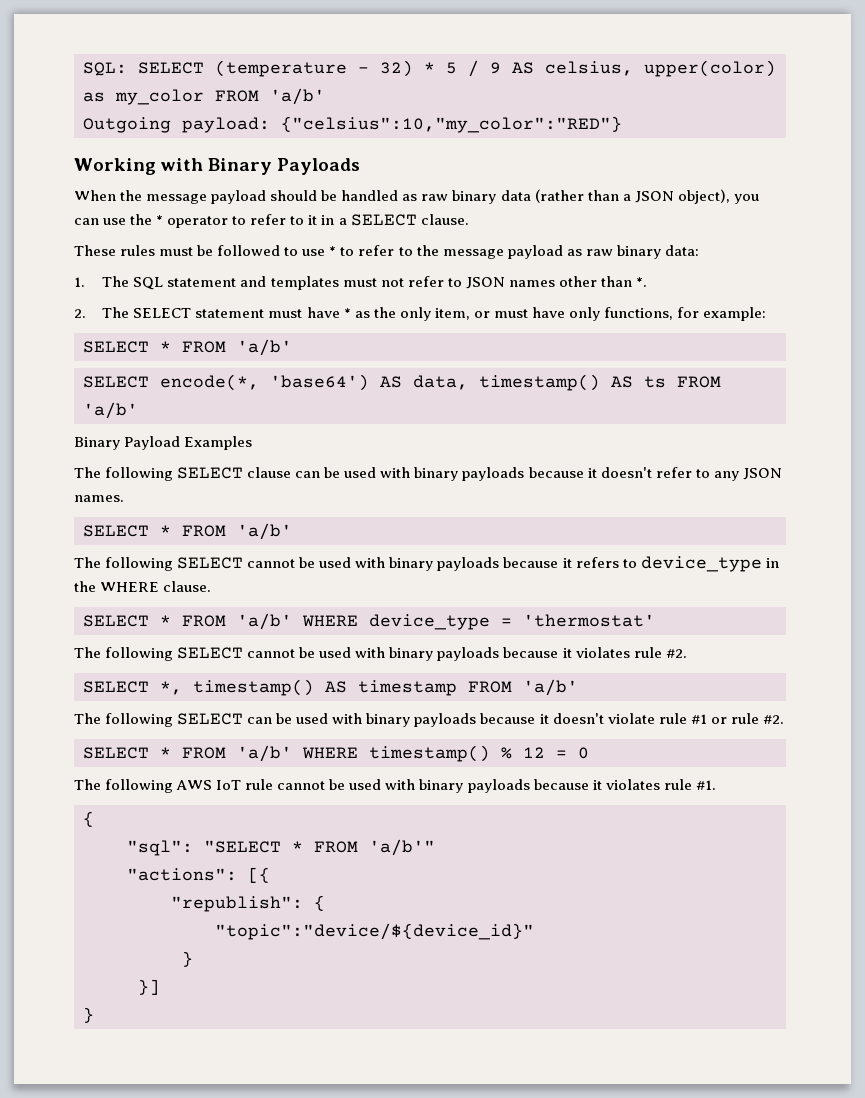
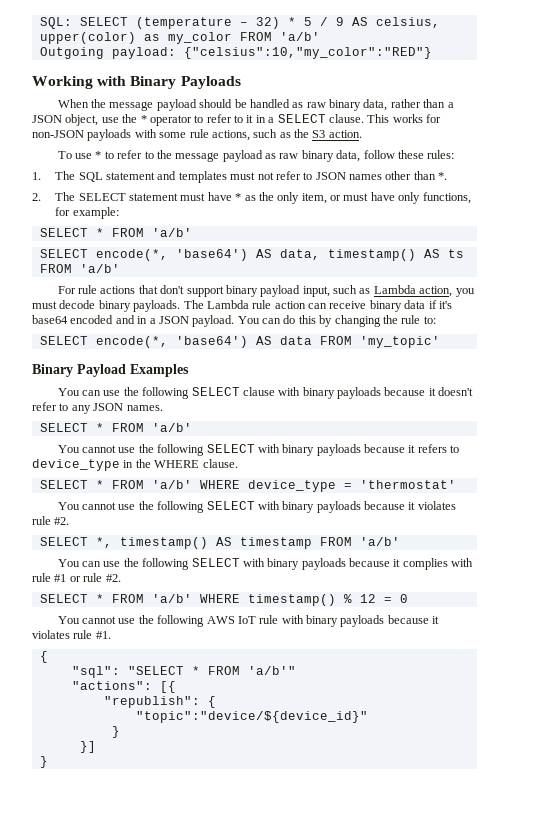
[500,189,584,203] data (rather -> [363,99,421,111] data, rather
[677,189,759,204] [74,218,99,225] object), you can -> [65,114,99,126] object,
[74,245,299,256] // These rules must be followed to -> [367,114,441,123] [32,129,362,141] [57,151,72,159] This works for non-JSON payloads with some rule actions, such as the S3 action. // To
[664,245,699,256] data: -> [336,150,455,162] data, follow these rules:
[74,436,253,450] [74,467,377,481] Binary Payload Examples // The following SELECT clause can be used -> [57,285,475,297] [32,300,452,312] [32,315,436,327] [39,336,440,348] [32,364,189,377] [57,387,275,399] For rule actions that don't support binary payload input, such as Lambda action, you must decode binary payloads. The Lambda rule action can receive binary data if it's base64 encoded and in a JSON payload. You can do this by changing the rule to: // SELECT encode(*, 'base64') AS data FROM 'my_topic' // Binary Payload Examples // You can use the following SELECT clause
[74,557,352,571] The following SELECT cannot be used -> [57,444,255,456] You cannot use the following SELECT
[74,647,352,661] The following SELECT cannot be used -> [57,501,255,513] You cannot use the following SELECT
[74,713,655,727] The following SELECT can be used with binary payloads because it doesn't violate -> [57,558,474,570] You can use the following SELECT with binary payloads because it complies with
[74,779,101,790] The -> [57,615,154,624] You cannot use the
[277,779,382,790] cannot be used -> (279, 619) none

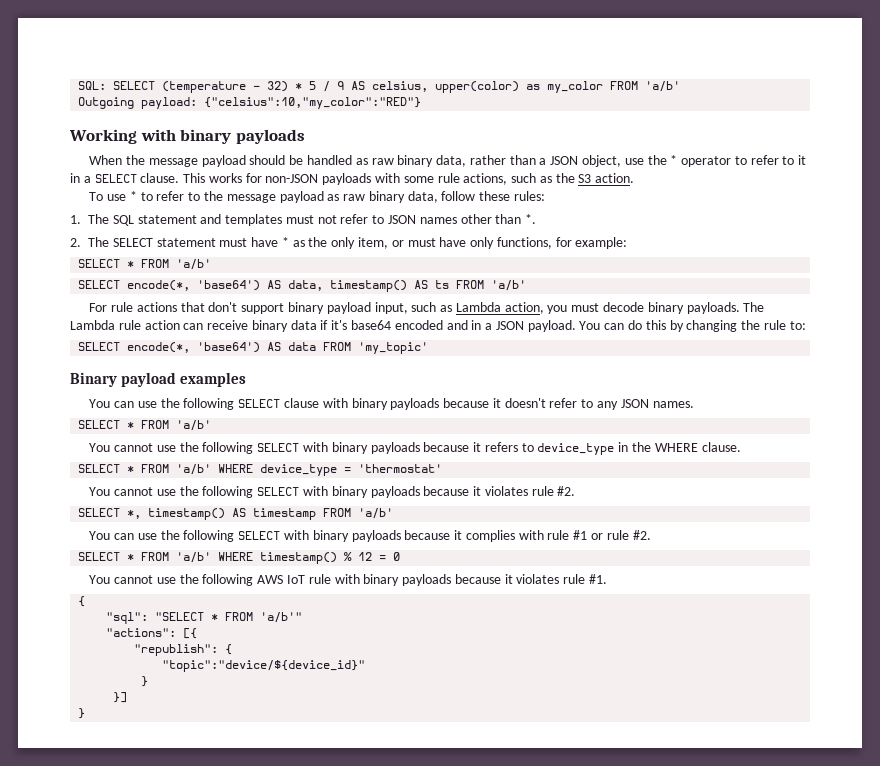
[130,76,241,89] Binary Payloads -> [180,129,305,144] binary payloads
[77,364,189,377] Payload Examples -> [121,372,247,387] payload examples

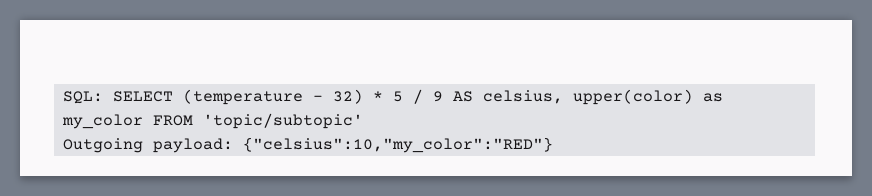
[645,81,681,92] 'a/b' -> [203,113,364,129] 'topic/subtopic'
[69,129,305,144] [89,155,807,167] [70,173,635,185] [89,191,545,203] [70,214,537,226] [70,237,628,249] [78,259,212,270] [78,280,527,292] [89,302,765,314] [70,320,806,332] [78,342,429,354] [70,372,247,387] [89,398,694,410] [78,420,212,431] [89,442,741,455] [78,464,443,476] [89,486,576,498] [78,508,394,520] [89,530,651,542] [78,552,401,564] [89,574,607,586] [78,596,86,607] [106,612,303,624] [106,628,198,639] [134,644,233,656] [162,660,366,672] [141,676,149,687] [113,692,128,703] [78,708,86,719] // Working with binary payloads // When the message payload should be handled as raw binary data, rather than a JSON object, use the * operator to refer to it in a SELECT clause. This works for non-JSON payloads with some rule actions, such as the S3 action. // To use * to refer to the message payload as raw binary data, follow these rules: // 1. The SQL statement and templates must not refer to JSON names other than *. // 2. The SELECT statement must have * as the only item, or must have only functions, for example: // SELECT * FROM 'a/b' // SELECT encode(*, 'base64') AS data, timestamp() AS ts FROM 'a/b' // For rule actions that don't support binary payload input, such as Lambda action, you must decode binary payloads. The Lambda rule action can receive binary data if it's base64 encoded and in a JSON payload. You can do this by changing the rule to: // SELECT encode(*, 'base64') AS data FROM 'my_topic' // Binary payload examples // You can use the following SELECT clause with binary payloads because it doesn't refer to any JSON names. // SELECT * FROM 'a/b' // You cannot use the following SELECT with binary payloads because it refers to device_type in the WHERE clause. // SELECT * FROM 'a/b' WHERE device_type = 'thermostat' // You cannot use the following SELECT with binary payloads because it violates rule #2. // SELECT *, timestamp() AS timestamp FROM 'a/b' // You can use the following SELECT with binary payloads because it complies with rule #1 or rule #2. // SELECT * FROM 'a/b' WHERE timestamp() % 12 = 0 // You cannot use the following AWS IoT rule with binary payloads because it violates rule #1. // { // "sql": "SELECT * FROM 'a/b'" // "actions": [{ // "republish": { // "topic":"device/${device_id}" // } // }] // } -> (554, 145) none

